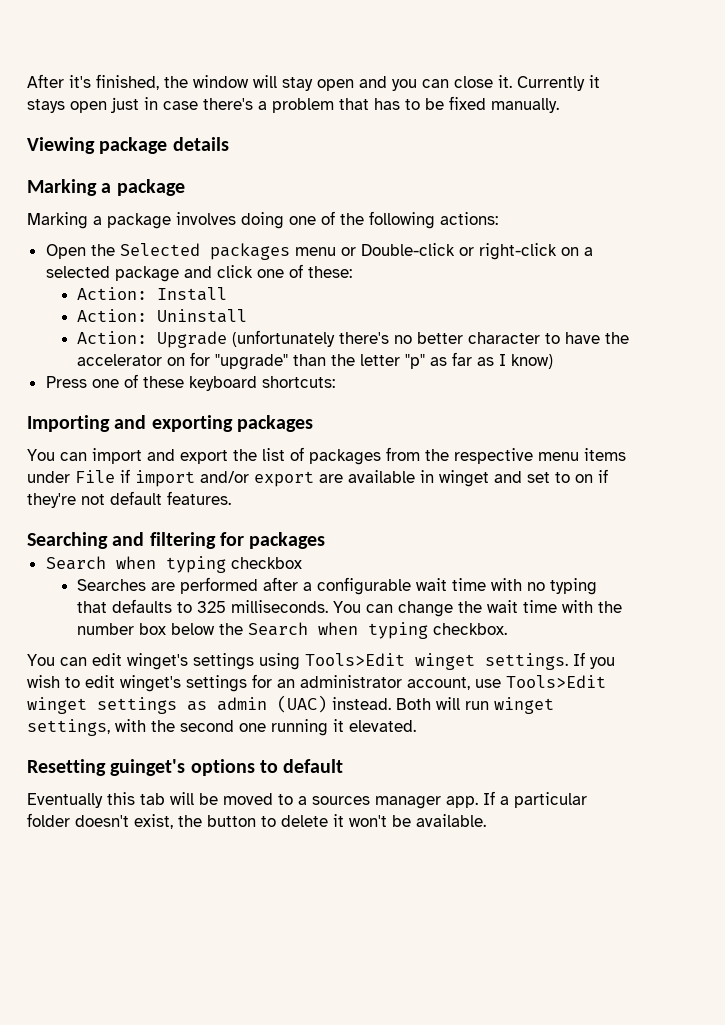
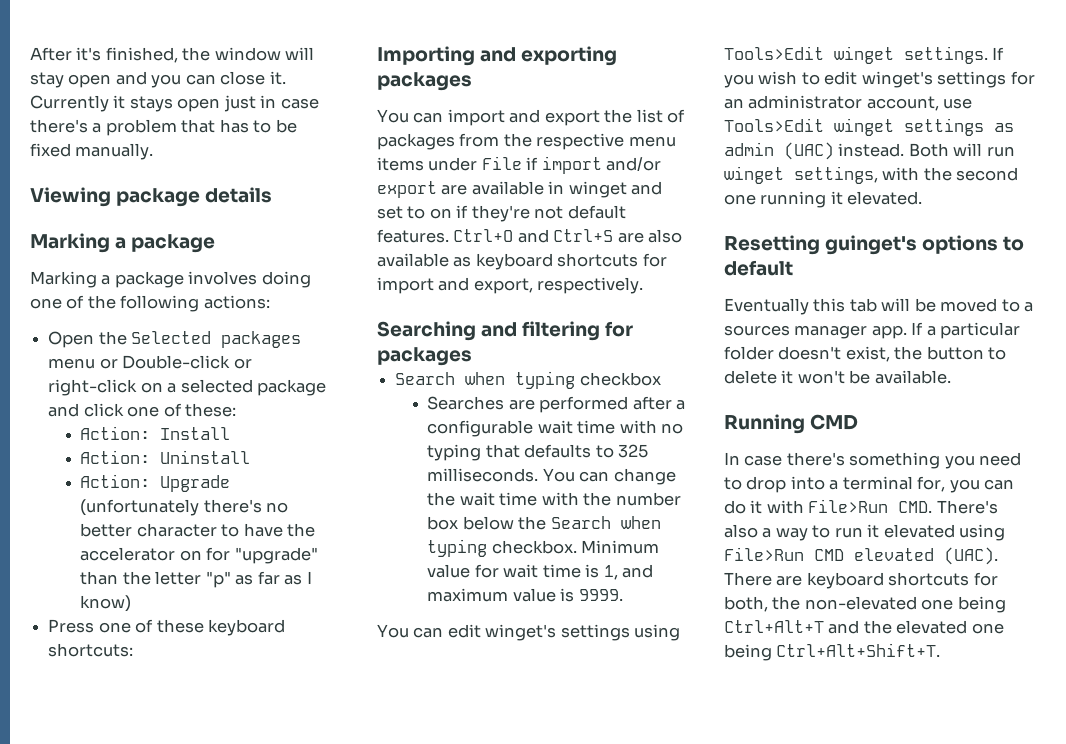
(231, 498) none -> [453,229,683,243] [377,253,667,270] [377,277,644,294] Ctrl+O and Ctrl+S are also available as keyboard shortcuts for import and export, respectively.
(508, 629) none -> [581,540,660,554] [427,564,654,580] [427,588,623,602] Minimum value for wait time is 1, and maximum value is 9999.
(486, 820) none -> [724,414,859,434] [724,452,1022,469] [724,476,1015,493] [724,499,998,514] [724,524,1006,541] [724,547,998,565] [724,572,998,589] [724,596,1006,613] [724,620,1004,634] [724,643,941,661] // Running CMD // In case there's something you need to drop into a terminal for, you can do it with File>Run CMD. There's also a way to run it elevated using File>Run CMD elevated (UAC). There are keyboard shortcuts for both, the non-elevated one being Ctrl+Alt+T and the elevated one being Ctrl+Alt+Shift+T.

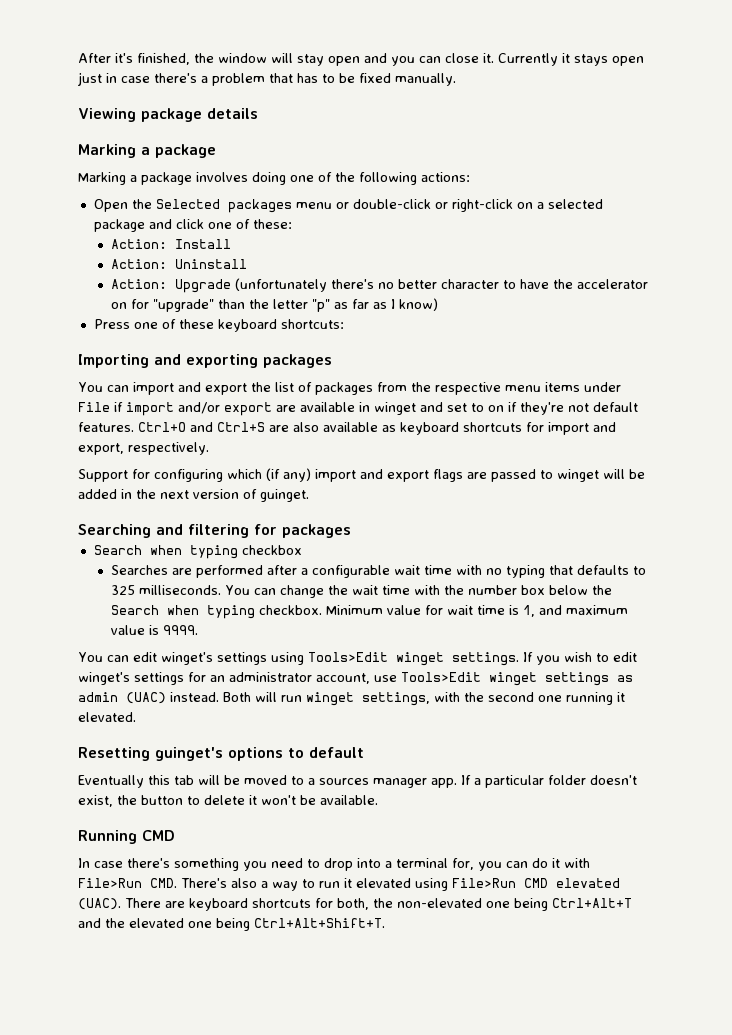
[122,355,231,369] Double-click -> [352,199,431,209] double-click
(644, 285) none -> [78,468,645,482] [78,489,309,502] // Support for configuring which (if any) import and export flags are passed to winget will be added in the next version of guinget.

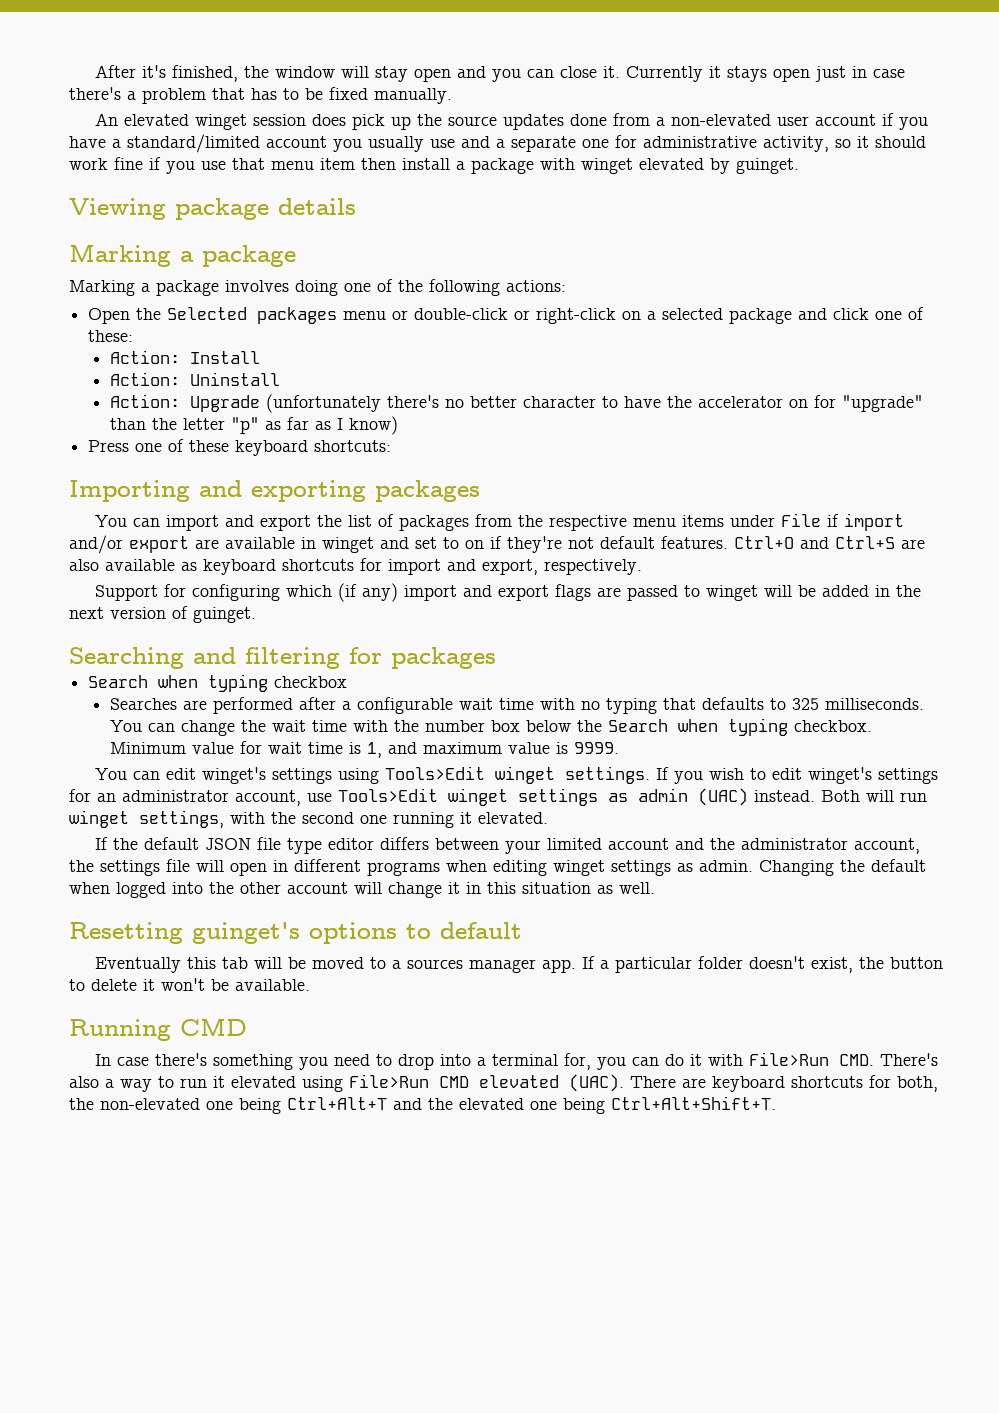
(456, 79) none -> [95,113,929,130] [69,134,926,153] [69,157,799,174] // An elevated winget session does pick up the source updates done from a non-elevated user account if you have a standard/limited account you usually use and a separate one for administrative activity, so it should work fine if you use that menu item then install a package with winget elevated by guinget.
(136, 717) none -> [95,837,921,854] [69,859,926,876] [69,882,655,898] // If the default JSON file type editor differs between your limited account and the administrator account, the settings file will open in different programs when editing winget settings as admin. Changing the default when logged into the other account will change it in this situation as well.

